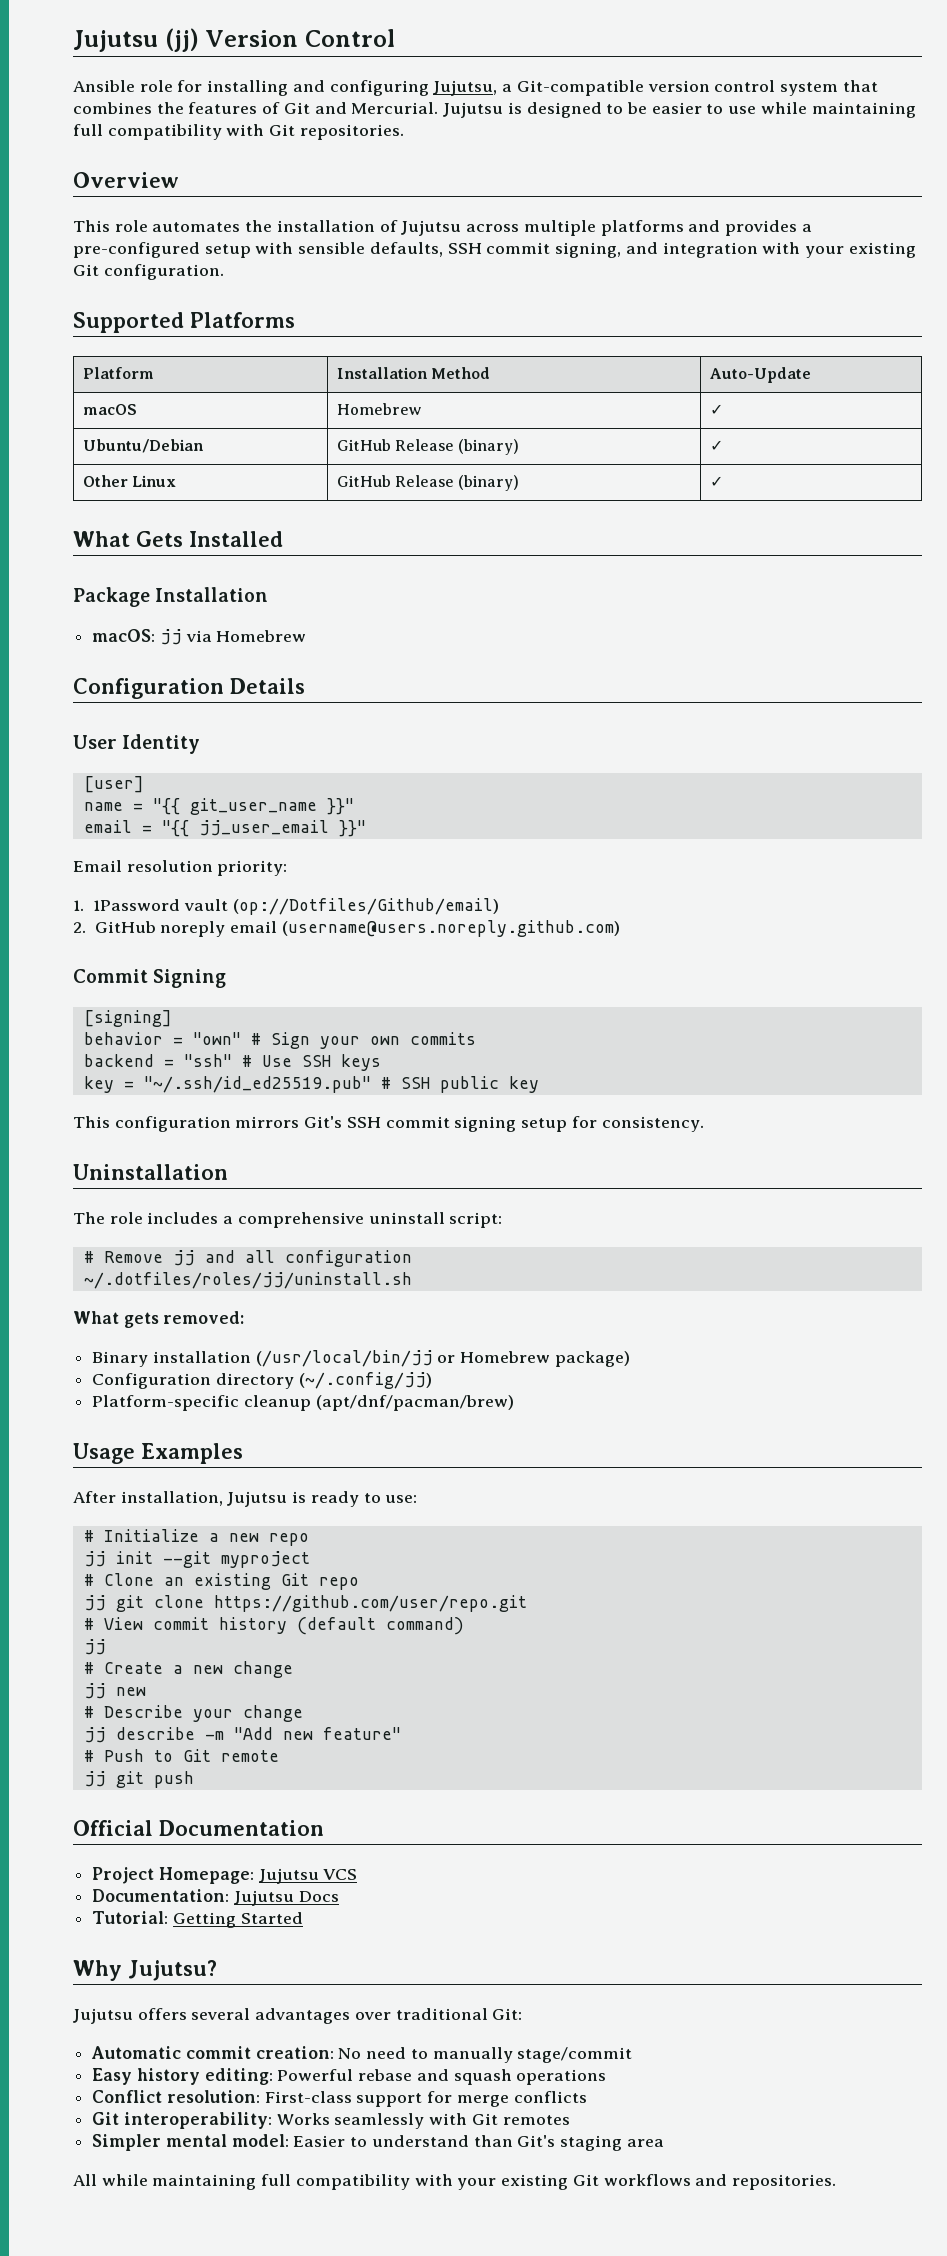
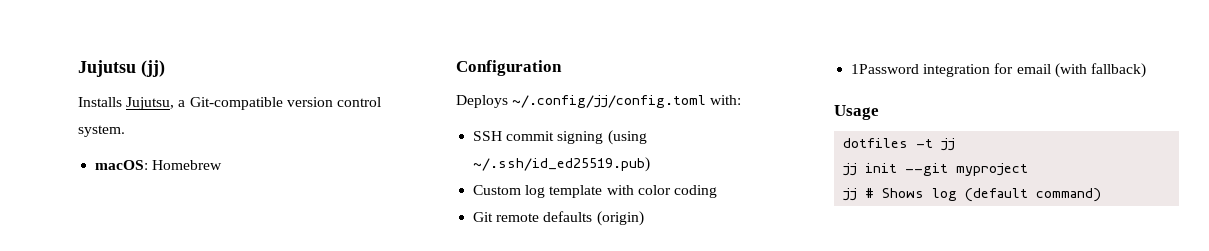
[205,29,395,47] [73,80,429,96] Version Control // Ansible role for installing and configuring -> [78,97,122,107] // Installs
[779,80,878,96] [73,102,916,118] [73,124,404,140] [73,172,179,188] [73,220,812,236] [73,242,916,258] [73,264,224,280] [73,312,295,333] [82,367,154,379] [336,367,490,379] [709,367,811,383] [82,404,137,415] [336,403,421,415] [709,404,723,415] [82,439,204,453] [336,439,520,455] [709,440,723,451] [82,475,176,487] [336,475,520,491] [709,476,723,487] [73,531,283,547] [73,587,269,607] system that combines the features of Git and Mercurial. Jujutsu is designed to be easier to use while maintaining full compatibility with Git repositories. // Overview // This role automates the installation of Jujutsu across multiple platforms and provides a pre-configured setup with sensible defaults, SSH commit signing, and integration with your existing Git configuration. // Supported Platforms // Platform | Installation Method | Auto-Update // macOS | Homebrew | ✓ // Ubuntu/Debian | GitHub Release (binary) | ✓ // Other Linux | GitHub Release (binary) | ✓ // What Gets Installed // Package Installation -> [78,125,125,137] system.
[159,629,212,645] jj via -> (149, 165) none
[230,678,305,694] [73,734,201,754] [83,776,144,793] [83,798,354,815] [83,820,366,837] [73,860,288,876] [73,898,499,915] [73,920,620,937] [73,969,227,988] [83,1010,172,1027] [83,1032,476,1049] [83,1054,381,1071] [83,1076,539,1093] [73,1116,704,1132] [73,1164,228,1180] [73,1212,503,1228] [83,1250,412,1267] [83,1272,412,1289] [73,1311,245,1328] [92,1350,630,1367] [92,1372,432,1389] [92,1395,514,1411] [73,1443,243,1464] [73,1491,418,1507] [83,1529,309,1546] [83,1551,310,1568] [83,1573,359,1590] [83,1595,527,1612] [83,1617,464,1635] [83,1639,106,1655] [83,1661,293,1678] [83,1683,146,1699] [83,1705,303,1722] [83,1727,401,1743] [83,1749,279,1762] [83,1771,194,1788] [73,1820,324,1836] [92,1867,358,1884] [92,1889,339,1906] [92,1911,303,1928] [73,1960,217,1981] [73,2008,523,2024] [91,2046,633,2063] [92,2068,607,2085] [92,2090,587,2107] [92,2112,570,2129] [92,2134,664,2151] [73,2174,836,2190] Details // User Identity // [user] // name = "{{ git_user_name }}" // email = "{{ jj_user_email }}" // Email resolution priority: // 1. 1Password vault (op://Dotfiles/Github/email) // 2. GitHub noreply email (username@users.noreply.github.com) // Commit Signing // [signing] // behavior = "own" # Sign your own commits // backend = "ssh" # Use SSH keys // key = "~/.ssh/id_ed25519.pub" # SSH public key // This configuration mirrors Git's SSH commit signing setup for consistency. // Uninstallation // The role includes a comprehensive uninstall script: // # Remove jj and all configuration // ~/.dotfiles/roles/jj/uninstall.sh // What gets removed: // Binary installation (/usr/local/bin/jj or Homebrew package) // Configuration directory (~/.config/jj) // Platform-specific cleanup (apt/dnf/pacman/brew) // Usage Examples // After installation, Jujutsu is ready to use: // # Initialize a new repo // jj init --git myproject // # Clone an existing Git repo // jj git clone https://github.com/user/repo.git // # View commit history (default command) // jj // # Create a new change // jj new // # Describe your change // jj describe -m "Add new feature" // # Push to Git remote // jj git push // Official Documentation // Project Homepage: Jujutsu VCS // Documentation: Jujutsu Docs // Tutorial: Getting Started // Why Jujutsu? // Jujutsu offers several advantages over traditional Git: // Automatic commit creation: No need to manually stage/commit // Easy history editing: Powerful rebase and squash operations // Conflict resolution: First-class support for merge conflicts // Git interoperability: Works seamlessly with Git remotes // Simpler mental model: Easier to understand than Git's staging area // All while maintaining full compatibility with your existing Git workflows and repositories. -> [456,95,742,108] [473,130,647,145] [473,157,651,172] [473,185,717,198] [473,211,644,226] [851,63,1146,78] [834,105,879,120] [843,138,956,151] [843,163,1029,176] [843,188,1102,202] // Deploys ~/.config/jj/config.toml with: // SSH commit signing (using ~/.ssh/id_ed25519.pub) // Custom log template with color coding // Git remote defaults (origin) // 1Password integration for email (with fallback) // Usage // dotfiles -t jj // jj init --git myproject // jj # Shows log (default command)

